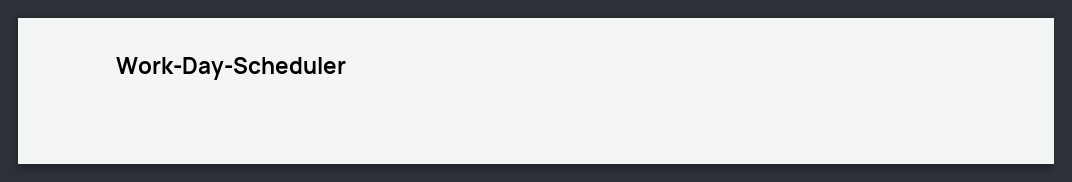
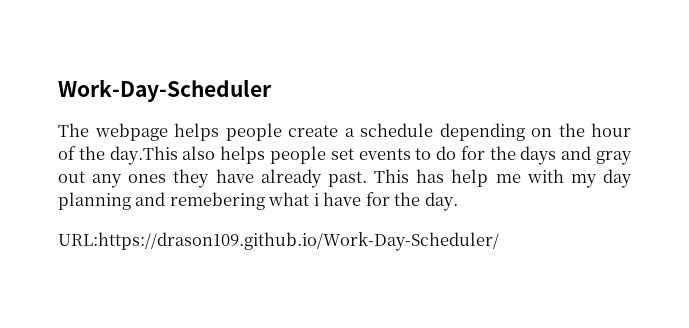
(346, 68) none -> [58,123,631,141] [58,146,632,165] [58,169,632,188] [58,192,458,211] [58,232,499,251] // The webpage helps people create a schedule depending on the hour of the day.This also helps people set events to do for the days and gray out any ones they have already past. This has help me with my day planning and remebering what i have for the day. // URL:https://drason109.github.io/Work-Day-Scheduler/

